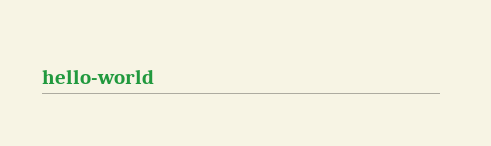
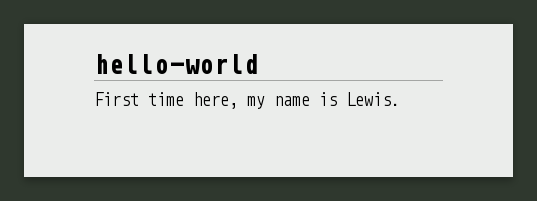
(154, 76) none -> [94,92,400,109] // First time here, my name is Lewis.

